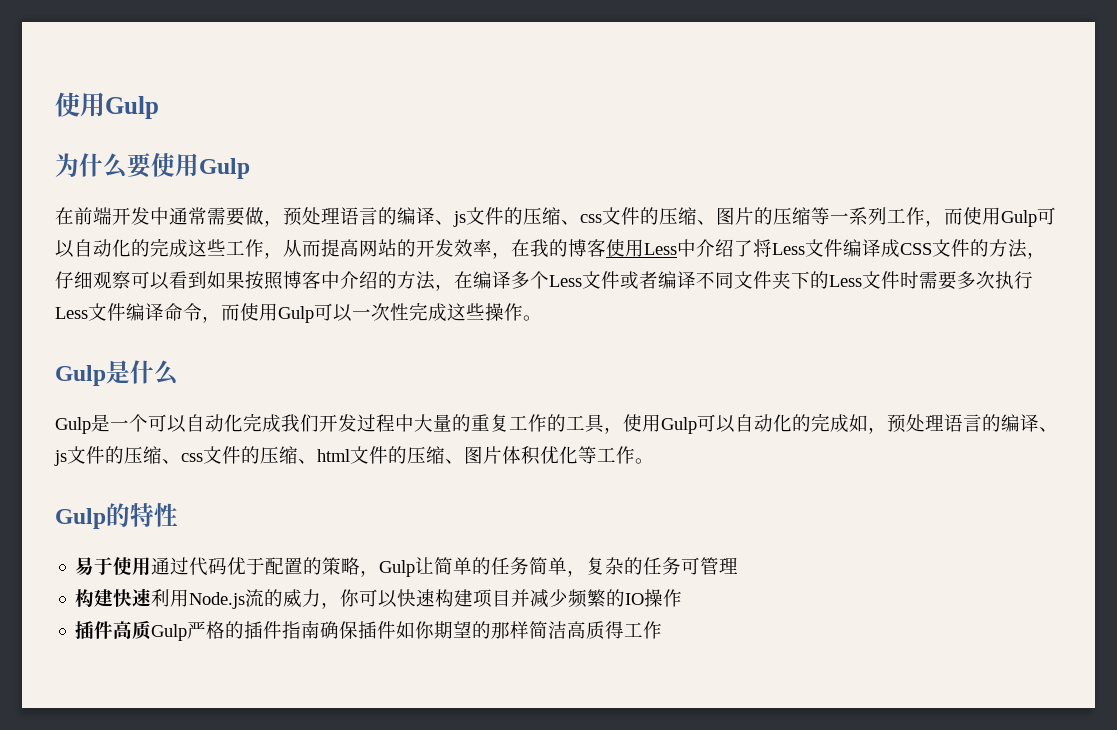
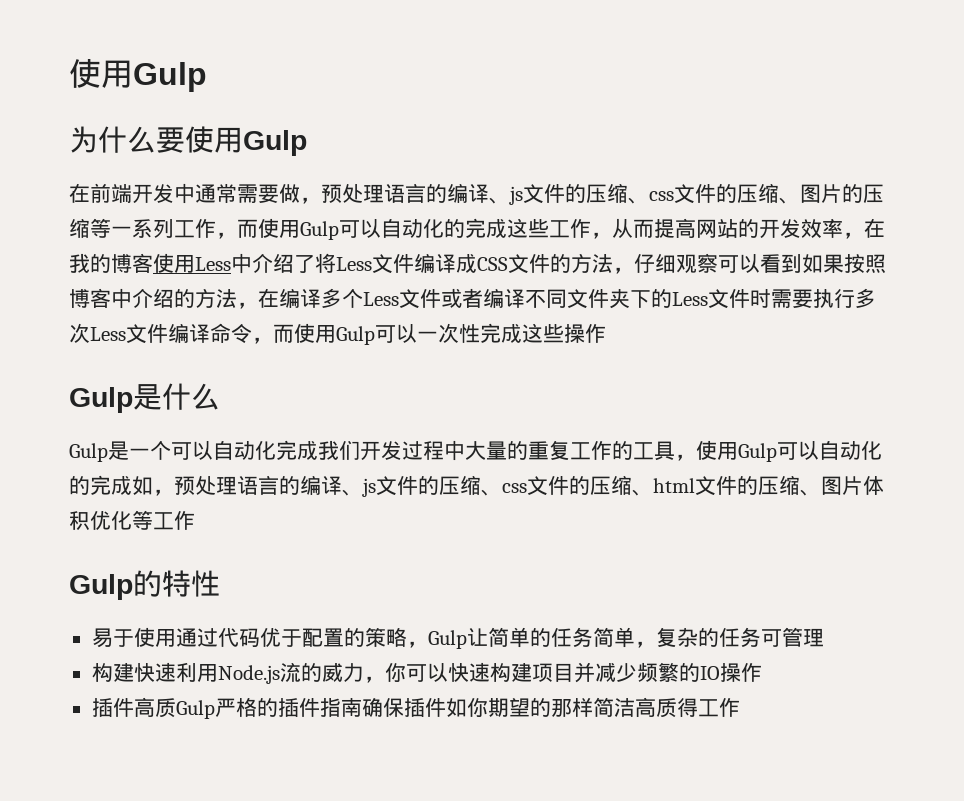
[957,271,1033,290] 多次执行 -> [813,288,876,308] [69,323,90,343] 执行多次
[523,315,542,321] 。 -> (606, 333) none
[635,458,654,464] 。 -> (195, 520) none

